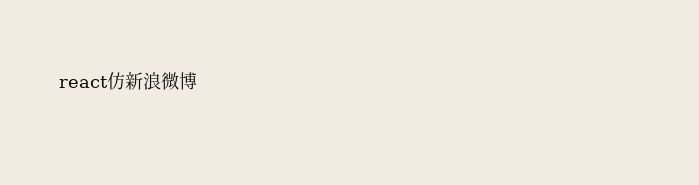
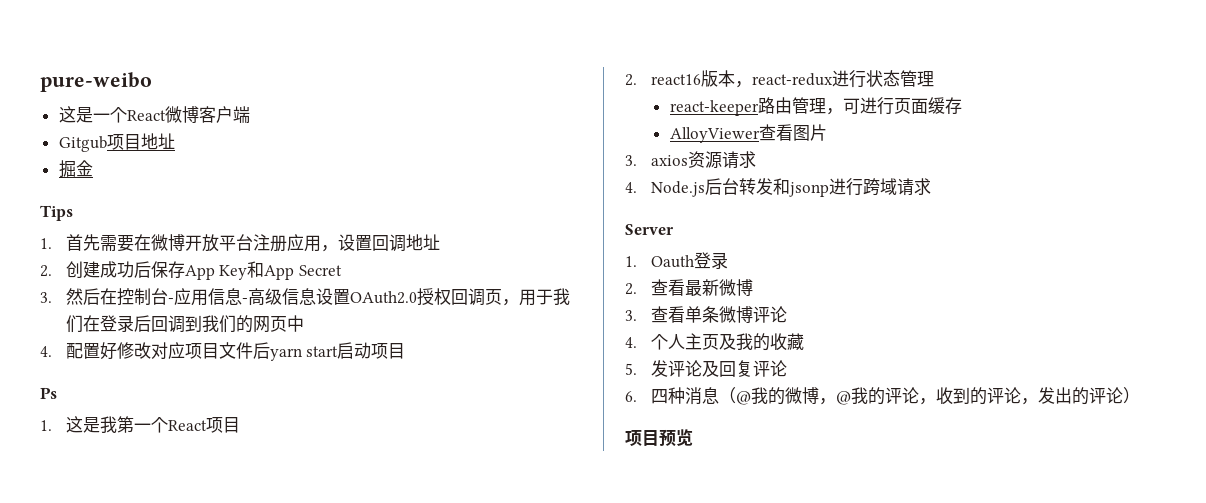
[59,72,197,90] react仿新浪微博 -> [40,72,152,92] [58,106,250,123] [58,133,175,152] [58,160,93,178] [40,205,73,221] [40,234,440,252] [40,261,343,280] [40,288,570,306] [65,315,304,333] [40,342,406,361] [40,387,57,399] [40,416,240,433] [625,70,934,88] [669,97,962,116] [669,124,827,143] [625,151,756,169] [625,178,931,197] [625,224,674,235] [625,252,728,269] [625,279,753,296] [625,306,787,323] [625,333,804,351] [625,360,787,377] [625,387,1140,405] [625,429,693,447] pure-weibo // 这是一个React微博客户端 // Gitgub项目地址 // 掘金 // Tips // 1.首先需要在微博开放平台注册应用，设置回调地址 // 2.创建成功后保存App Key和App Secret // 3.然后在控制台-应用信息-高级信息设置OAuth2.0授权回调页，用于我们在登录后回调到我们的网页中 // 4.配置好修改对应项目文件后yarn start启动项目 // Ps // 1.这是我第一个React项目 // 2. react16版本，react-redux进行状态管理 // react-keeper路由管理，可进行页面缓存 // AlloyViewer查看图片 // 3. axios资源请求 // 4. Node.js后台转发和jsonp进行跨域请求 // Server // 1. Oauth登录 // 2.查看最新微博 // 3.查看单条微博评论 // 4.个人主页及我的收藏 // 5.发评论及回复评论 // 6.四种消息（@我的微博，@我的评论，收到的评论，发出的评论） // 项目预览

